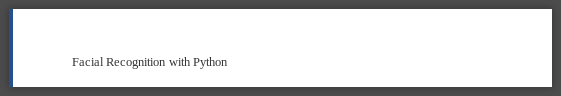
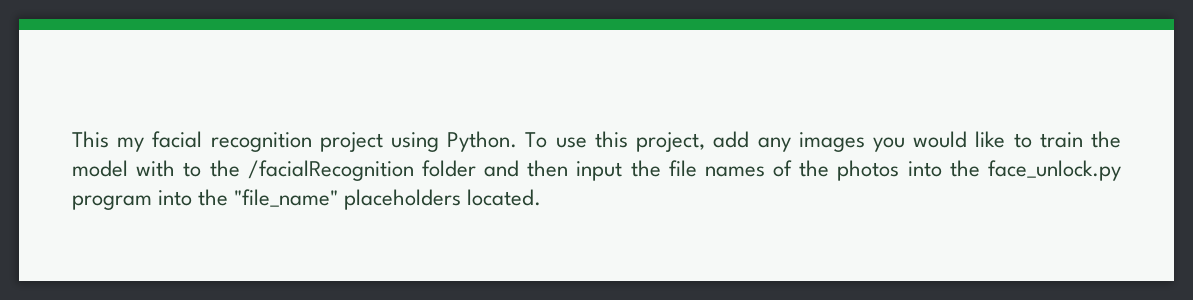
[72,57,229,69] Facial Recognition with Python -> [72,131,1121,152] [72,160,1121,181] [72,189,542,210] This my facial recognition project using Python. To use this project, add any images you would like to train the model with to the /facialRecognition folder and then input the file names of the photos into the face_unlock.py program into the "file_name" placeholders located.

